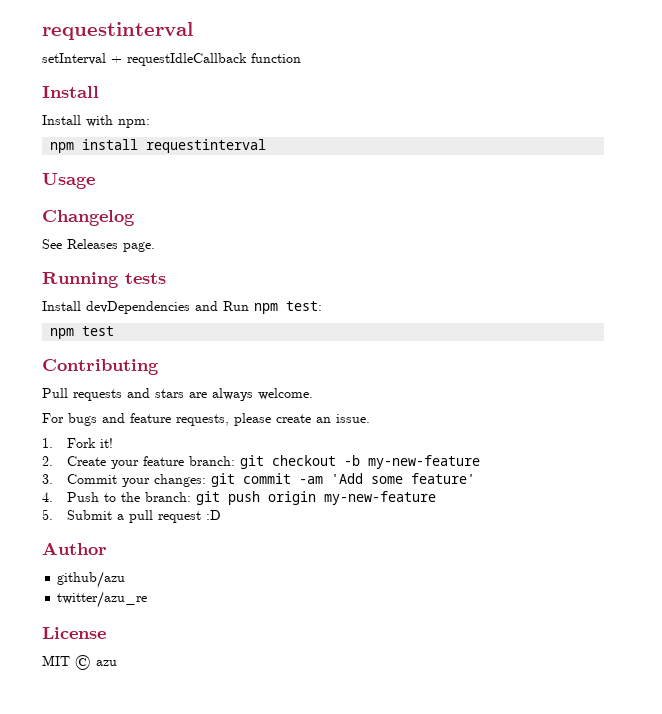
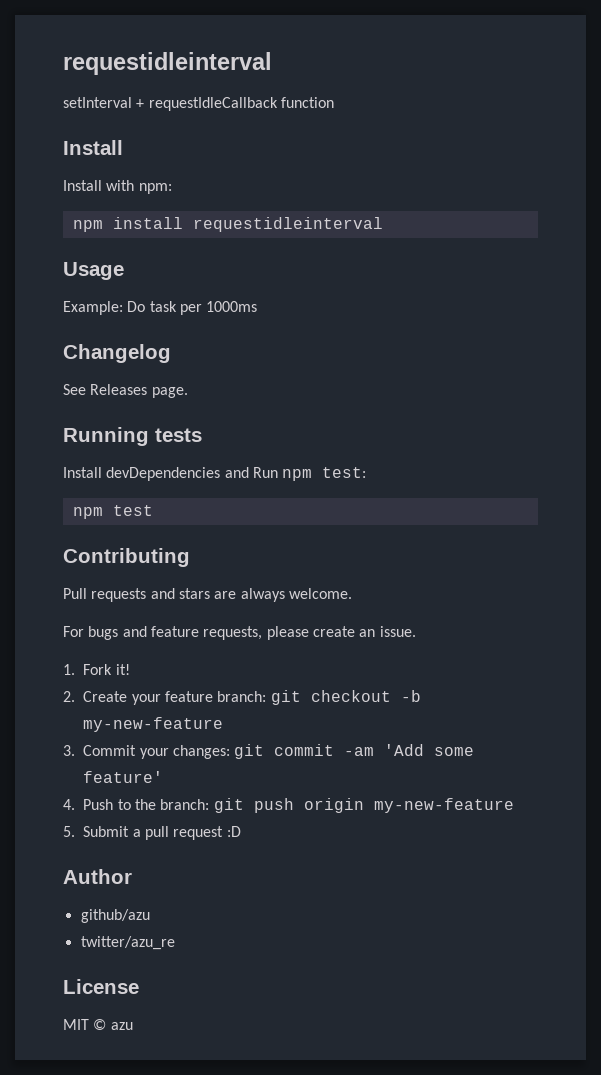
[42,22,193,40] requestinterval -> [63,52,272,75] requestidleinterval
[146,139,267,153] requestinterval -> [192,217,383,232] requestidleinterval
(95, 181) none -> [63,301,258,315] // Example: Do task per 1000ms

